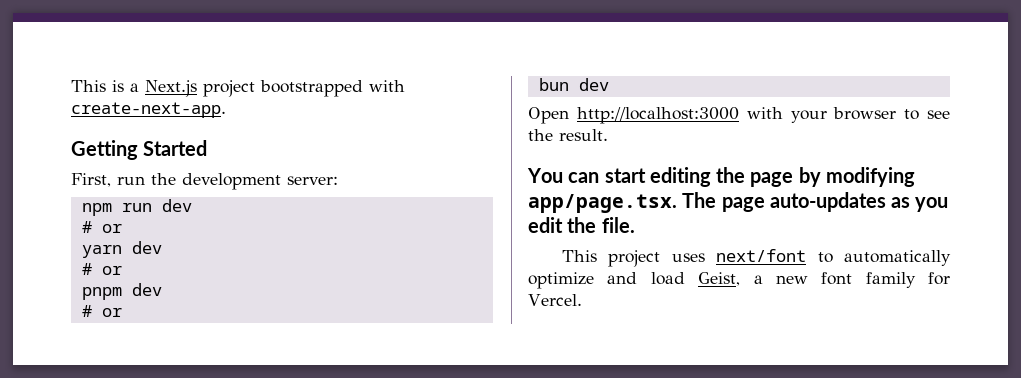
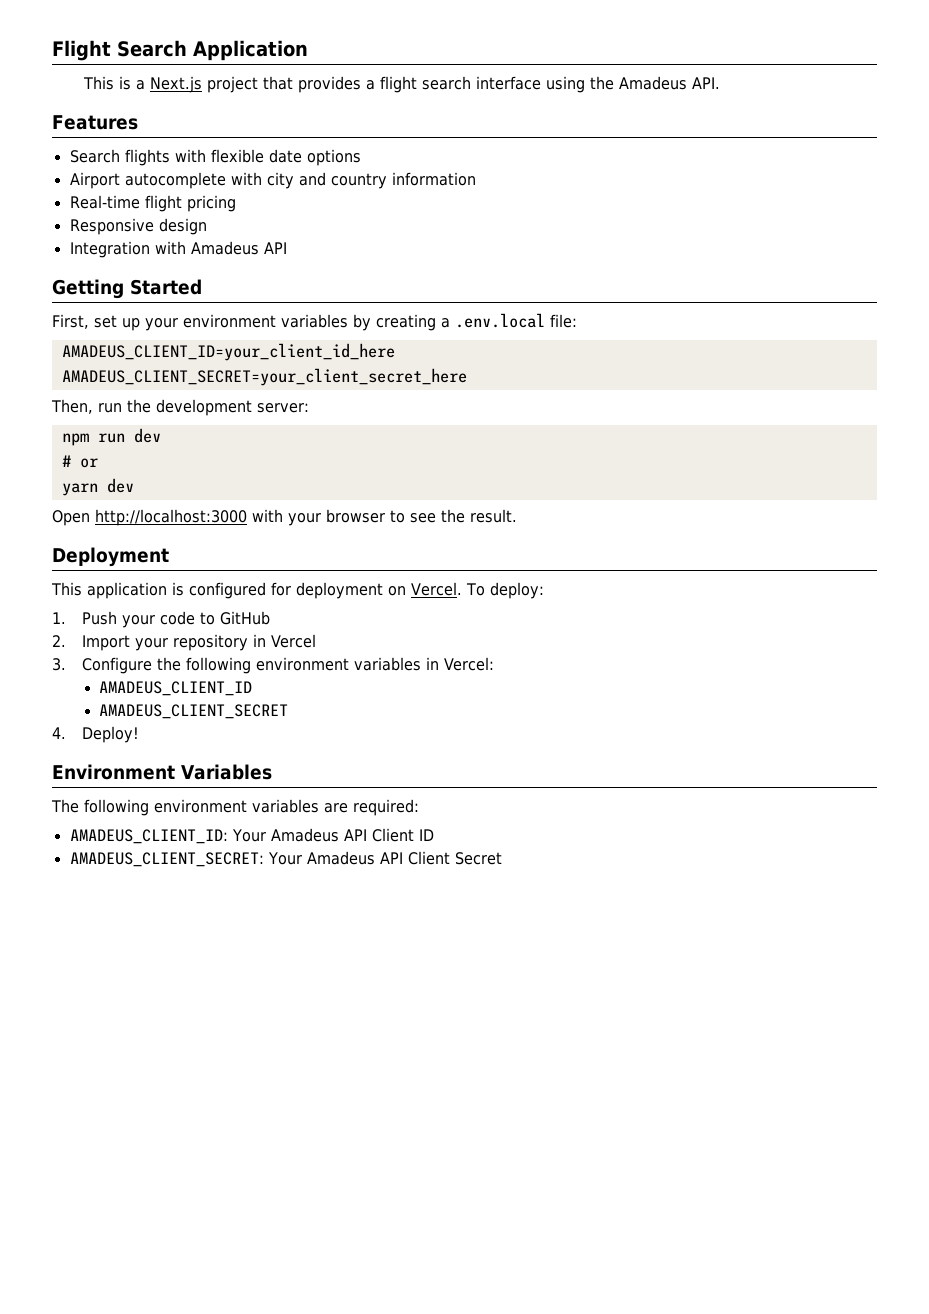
(71, 86) none -> [52,40,308,61] Flight Search Application //
[260,80,405,97] [71,102,226,118] [71,140,208,160] [71,173,111,187] bootstrapped with create-next-app. // Getting Started // First, -> [262,76,720,93] [52,115,138,130] [69,149,361,166] [69,172,476,189] [69,195,236,212] [69,218,207,235] [69,241,287,258] [52,279,202,299] [52,313,577,331] [61,343,395,361] [61,368,467,386] [51,399,93,414] that provides a flight search interface using the Amadeus API. // Features // Search flights with flexible date options // Airport autocomplete with city and country information // Real-time flight pricing // Responsive design // Integration with Amadeus API // Getting Started // First, set up your environment variables by creating a .env.local file: // AMADEUS_CLIENT_ID=your_client_id_here // AMADEUS_CLIENT_SECRET=your_client_secret_here // Then,
[81,263,122,275] [81,283,162,300] [81,305,122,317] [538,78,609,91] // # or // pnpm dev // # or // bun dev -> (134, 485) none
[527,167,915,187] [528,192,949,213] [528,217,635,233] [561,249,951,267] [528,272,950,289] [528,294,582,306] You can start editing the page by modifying app/page.tsx. The page auto-updates as you edit the file. // This project uses next/font to automatically optimize and load Geist, a new font family for Vercel. -> [52,547,169,567] [51,582,544,599] [52,611,270,628] [52,634,317,651] [52,657,495,674] [99,681,253,696] [99,704,289,719] [52,726,139,743] [52,764,272,780] [51,799,419,816] [69,828,434,844] [69,851,502,867] Deployment // This application is configured for deployment on Vercel. To deploy: // 1. Push your code to GitHub // 2. Import your repository in Vercel // 3. Configure the following environment variables in Vercel: // AMADEUS_CLIENT_ID // AMADEUS_CLIENT_SECRET // 4. Deploy! // Environment Variables // The following environment variables are required: // AMADEUS_CLIENT_ID: Your Amadeus API Client ID // AMADEUS_CLIENT_SECRET: Your Amadeus API Client Secret

